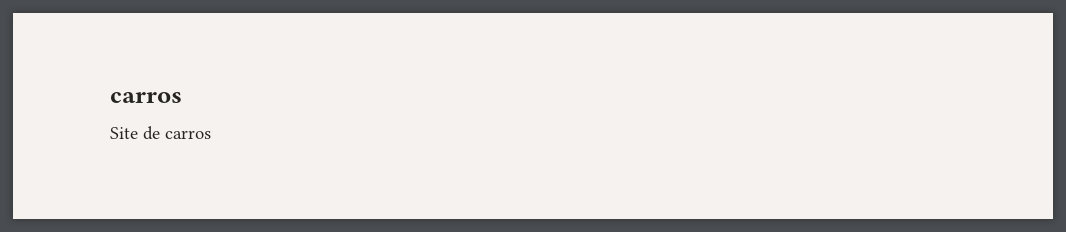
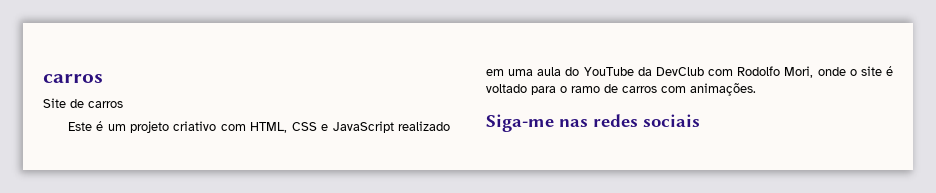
(211, 134) none -> [67,121,450,133] [486,66,893,78] [486,83,756,96] [486,114,700,132] // Este é um projeto criativo com HTML, CSS e JavaScript realizado em uma aula do YouTube da DevClub com Rodolfo Mori, onde o site é voltado para o ramo de carros com animações. // Siga-me nas redes sociais

